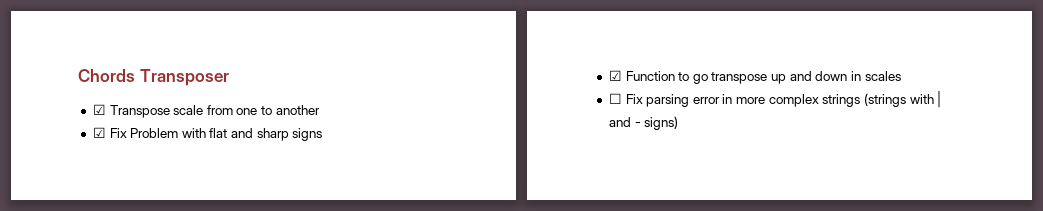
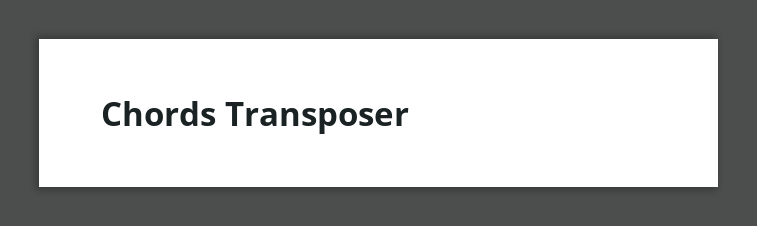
[92,104,320,118] [92,127,323,141] [608,70,901,84] [608,91,942,108] [608,116,679,130] // ☑ Transpose scale from one to another // ☑ Fix Problem with flat and sharp signs // ☑ Function to go transpose up and down in scales // ☐ Fix parsing error in more complex strings (strings with | and - signs) -> (409, 118) none

